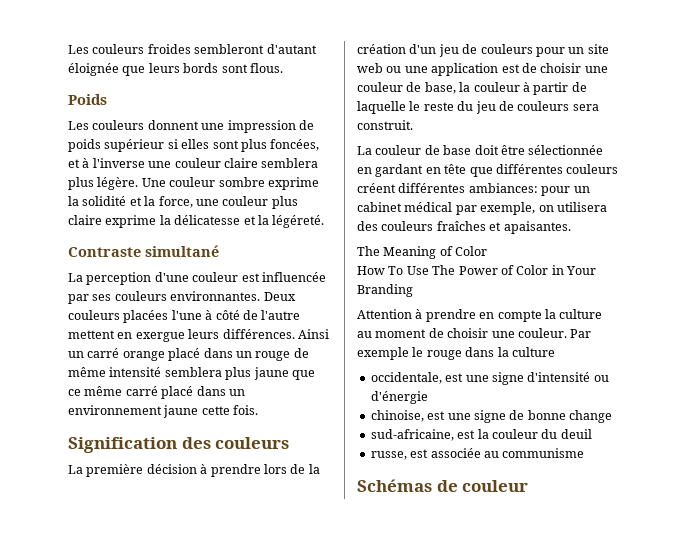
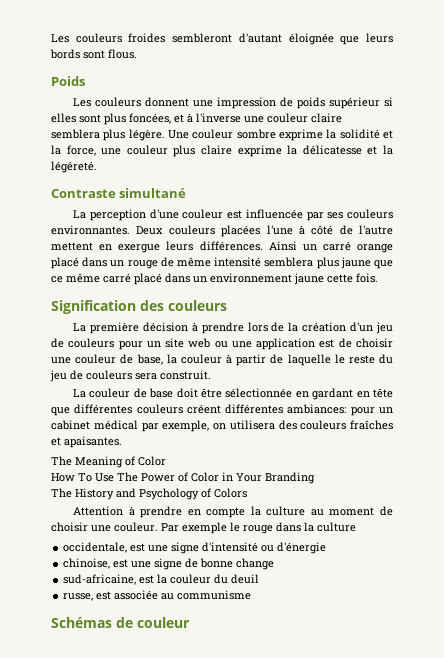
(413, 290) none -> [51,488,247,500] // The History and Psychology of Colors

